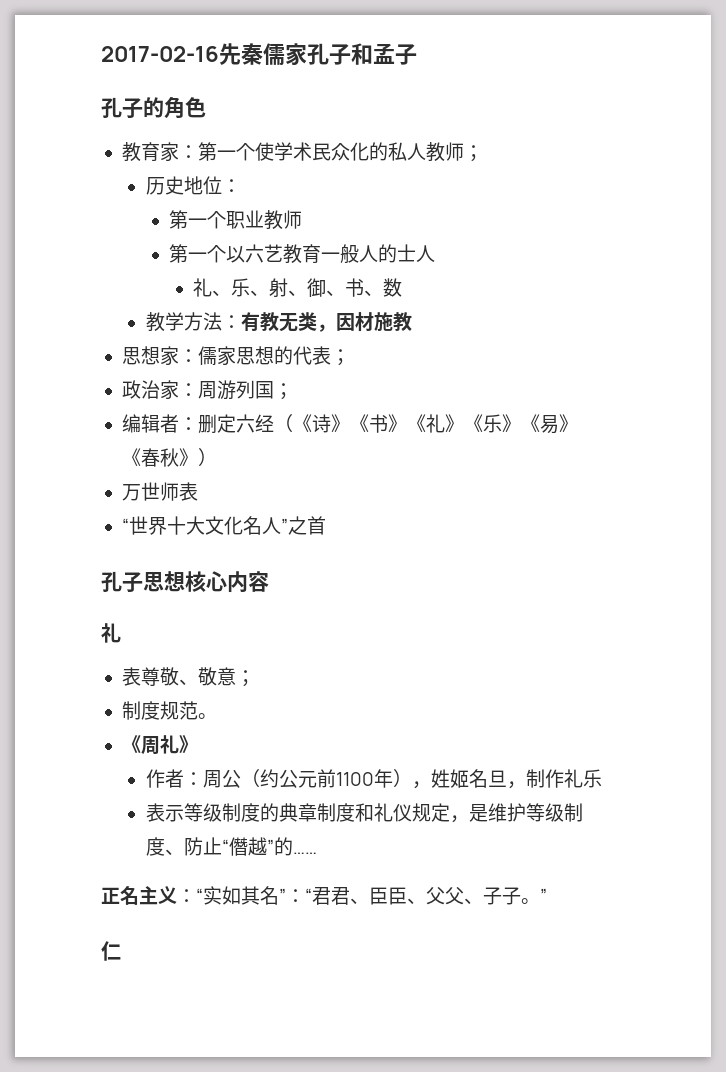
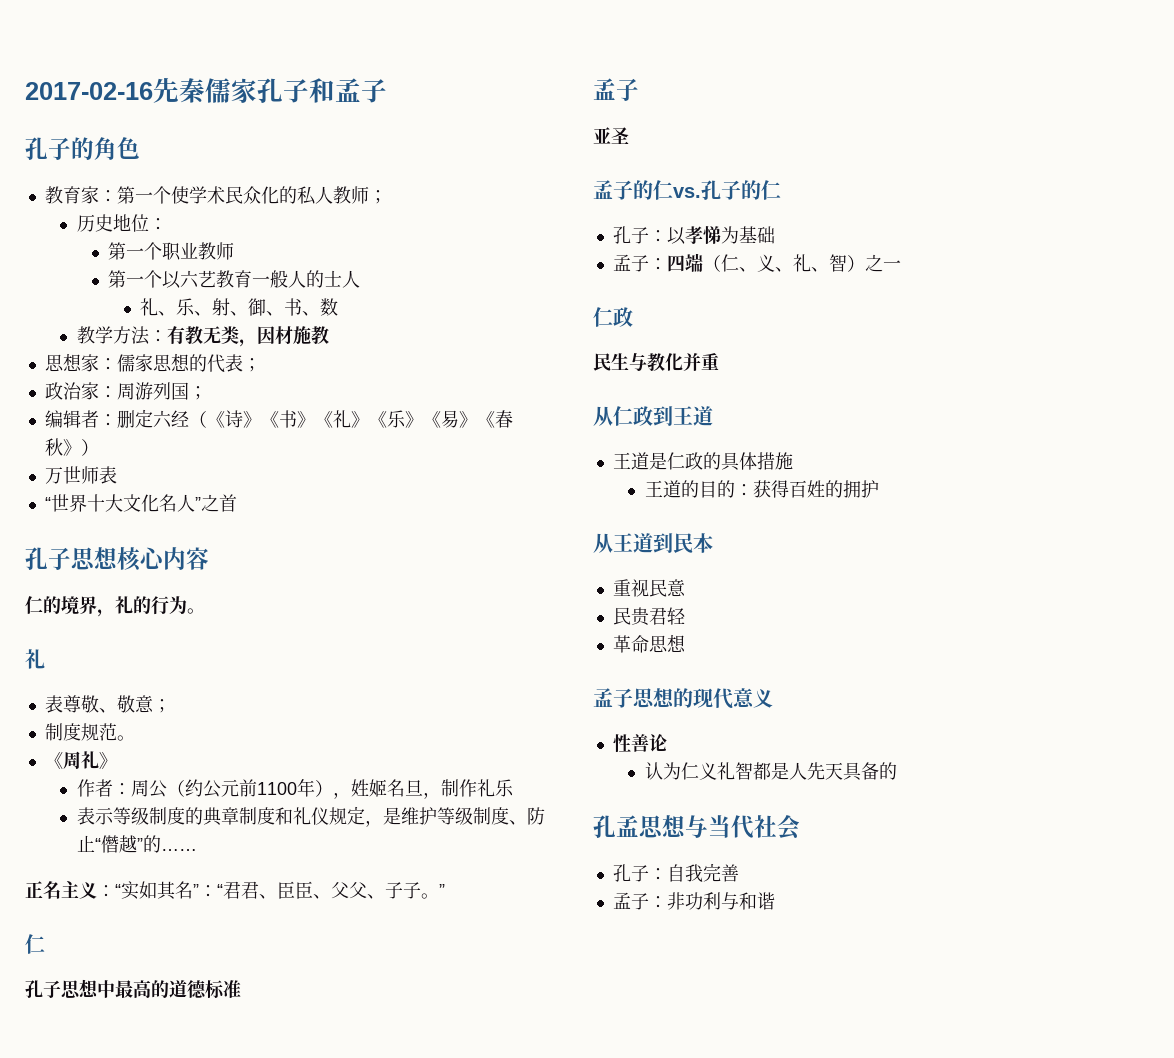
(269, 581) none -> [25,596,205,617] // 仁的境界，礼的行为。
(121, 951) none -> [25,979,241,999] [593,78,639,101] [593,127,629,144] [593,180,781,200] [612,226,775,245] [612,253,901,272] [593,307,633,327] [593,353,719,371] [593,406,713,426] [612,452,793,471] [644,480,879,498] [593,533,713,554] [612,579,686,597] [612,607,686,626] [612,634,686,653] [593,688,773,709] [612,734,667,753] [644,762,897,781] [593,815,800,840] [612,863,739,882] [612,892,775,910] // 孔子思想中最高的道德标准 // 孟子 // 亚圣 // 孟子的仁vs.孔子的仁 // 孔子：以孝悌为基础 // 孟子：四端（仁、义、礼、智）之一 // 仁政 // 民生与教化并重 // 从仁政到王道 // 王道是仁政的具体措施 // 王道的目的：获得百姓的拥护 // 从王道到民本 // 重视民意 // 民贵君轻 // 革命思想 // 孟子思想的现代意义 // 性善论 // 认为仁义礼智都是人先天具备的 // 孔孟思想与当代社会 // 孔子：自我完善 // 孟子：非功利与和谐

